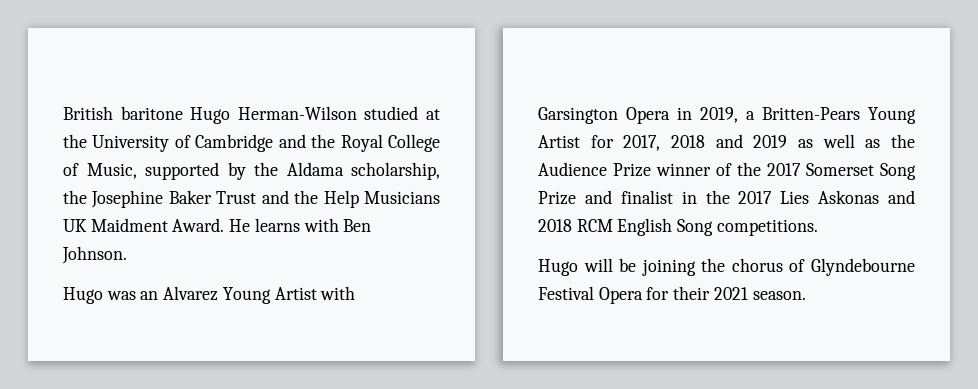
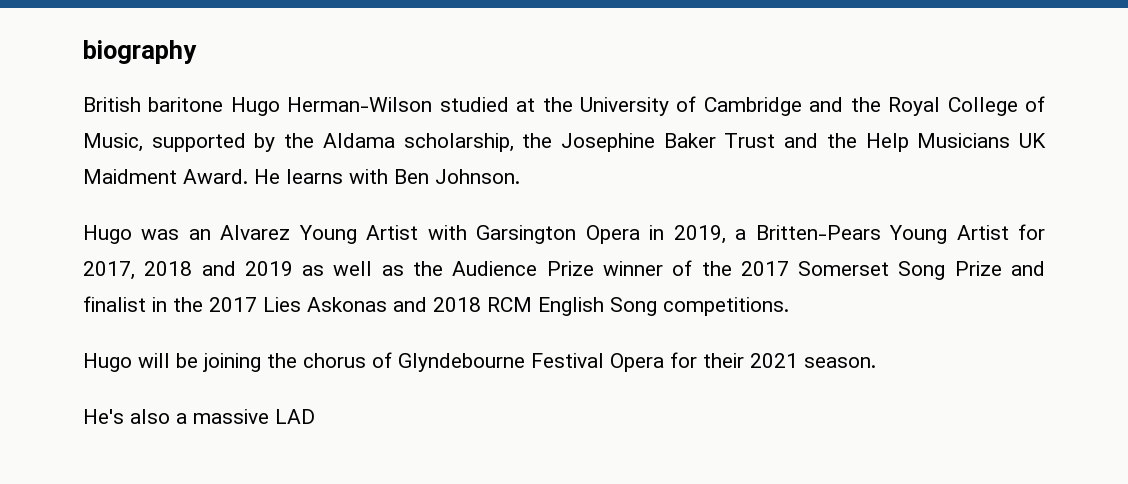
(63, 113) none -> [83,40,197,64] biography //
(806, 295) none -> [83,409,315,424] // He's also a massive LAD

